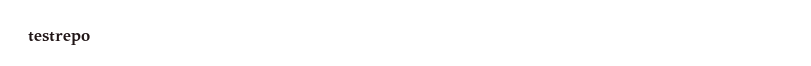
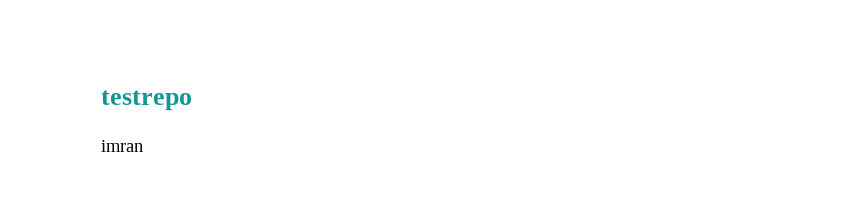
(90, 38) none -> [101,140,143,152] // imran

